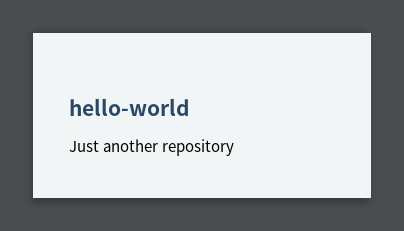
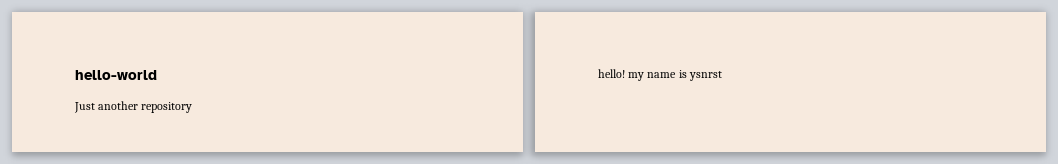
(235, 147) none -> [598,69,722,81] // hello! my name is ysnrst

